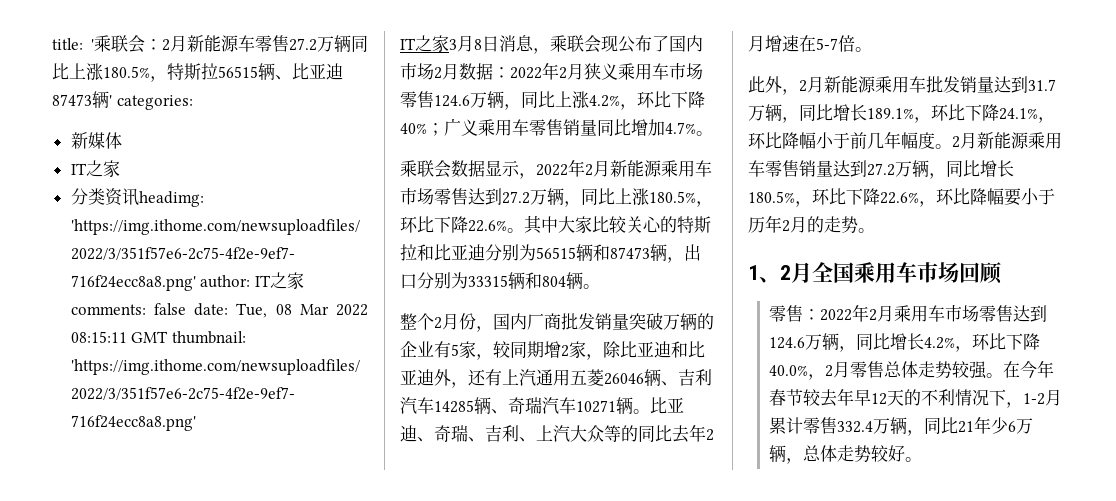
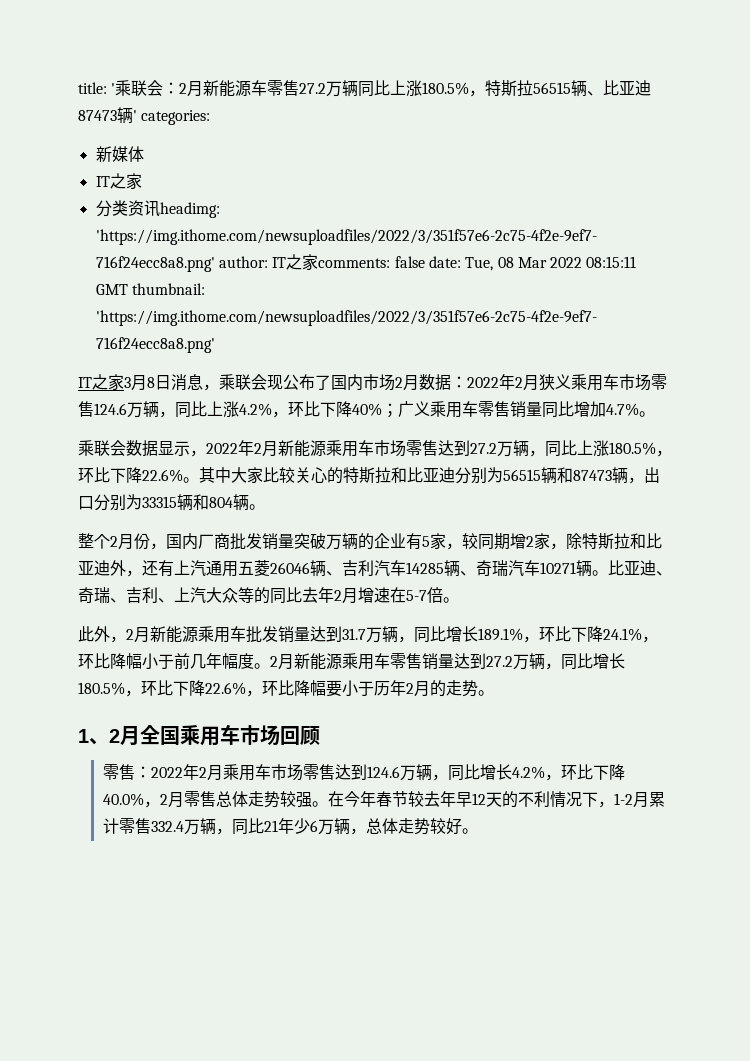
[620,341,671,358] 比亚迪 -> [582,533,630,550] 特斯拉

